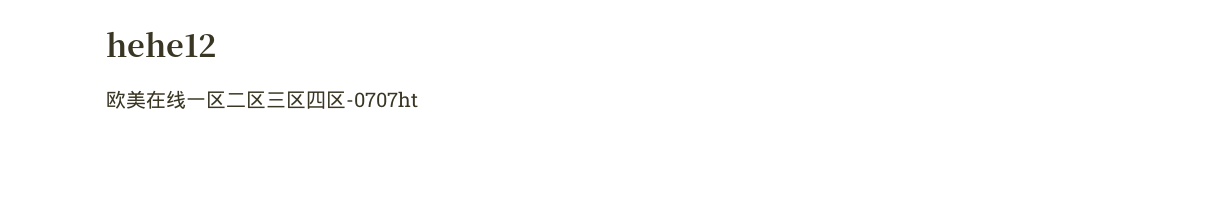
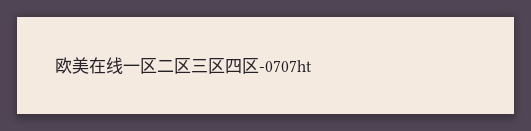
[106,31,216,57] hehe12 // -> (55, 65) none

